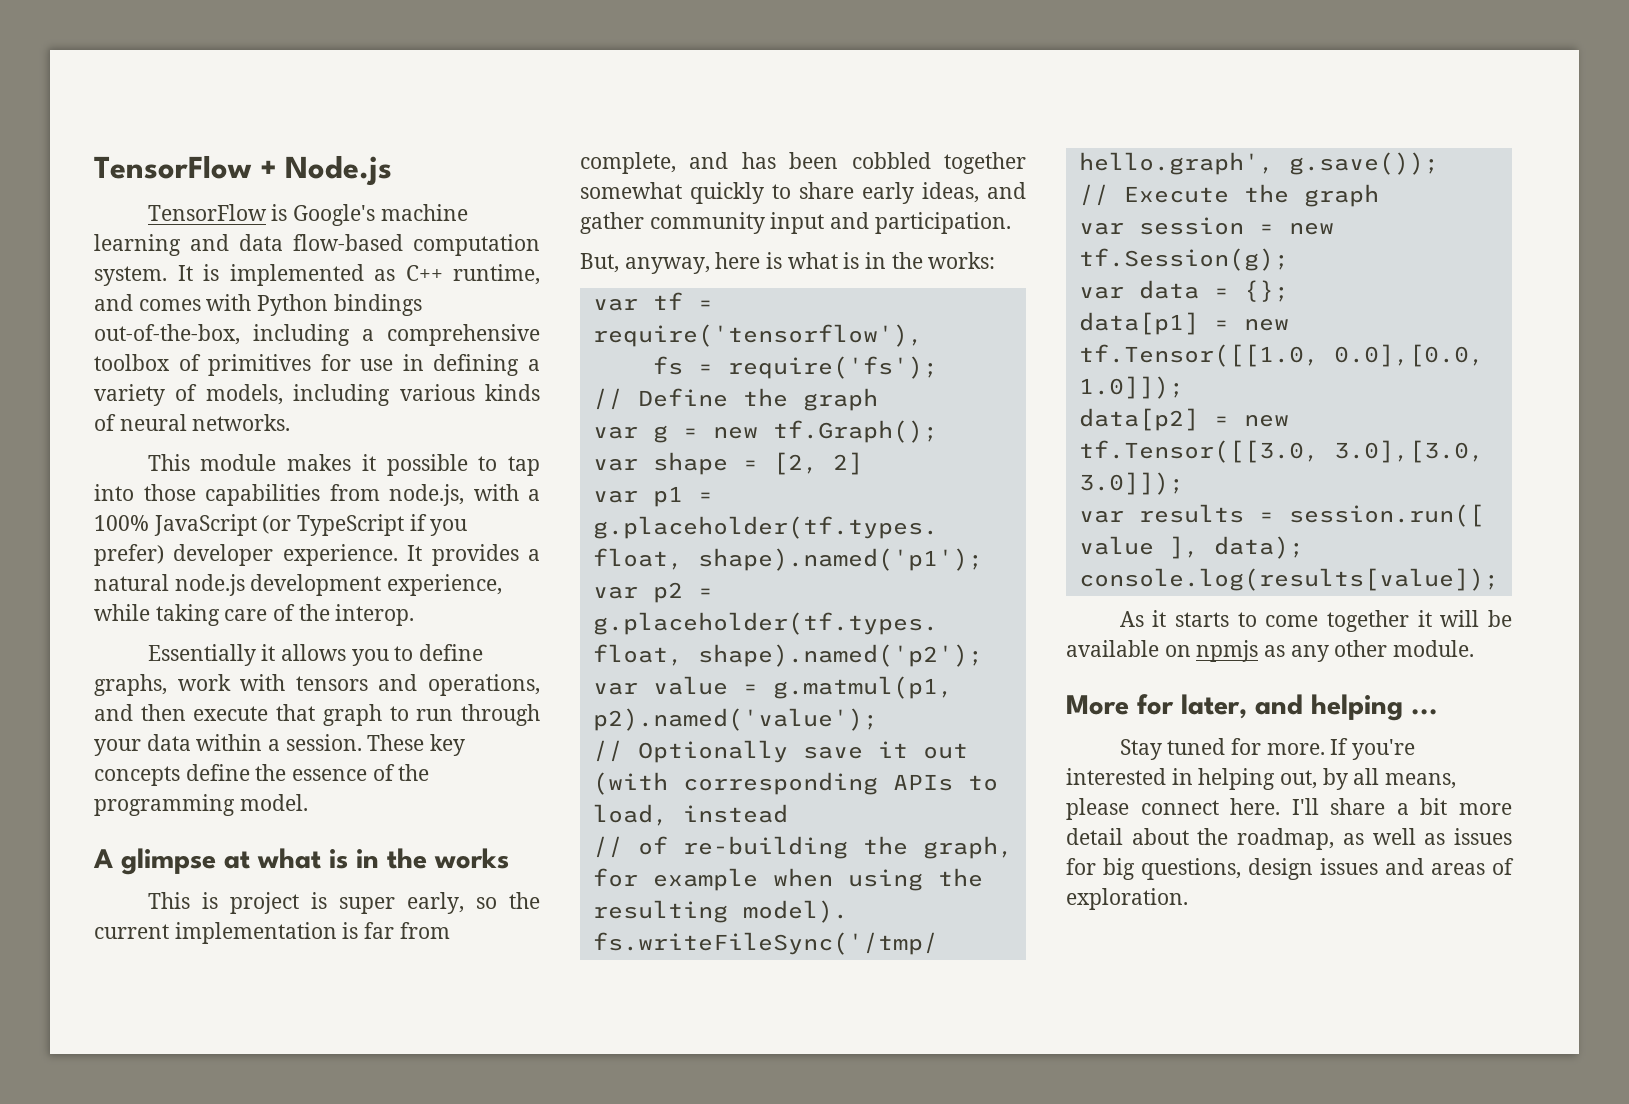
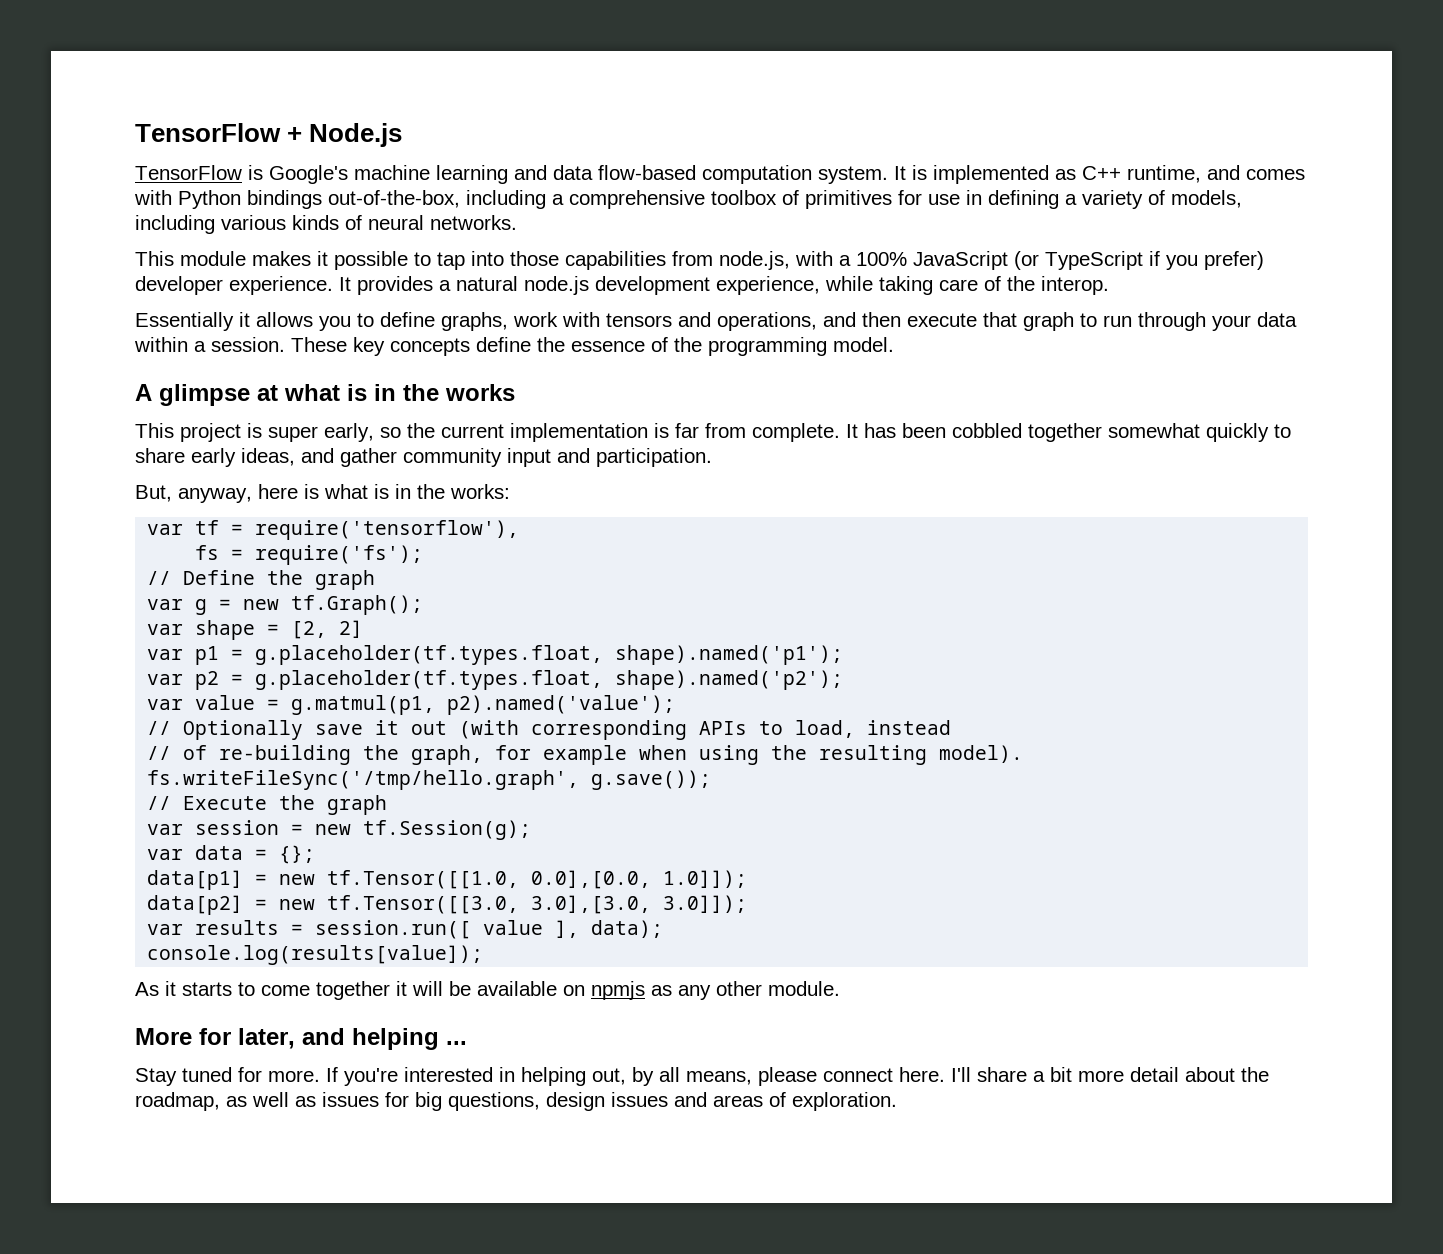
[201,892,218,909] is -> (174, 430) none
[580,152,729,174] complete, and -> [752,423,858,442] complete. It

